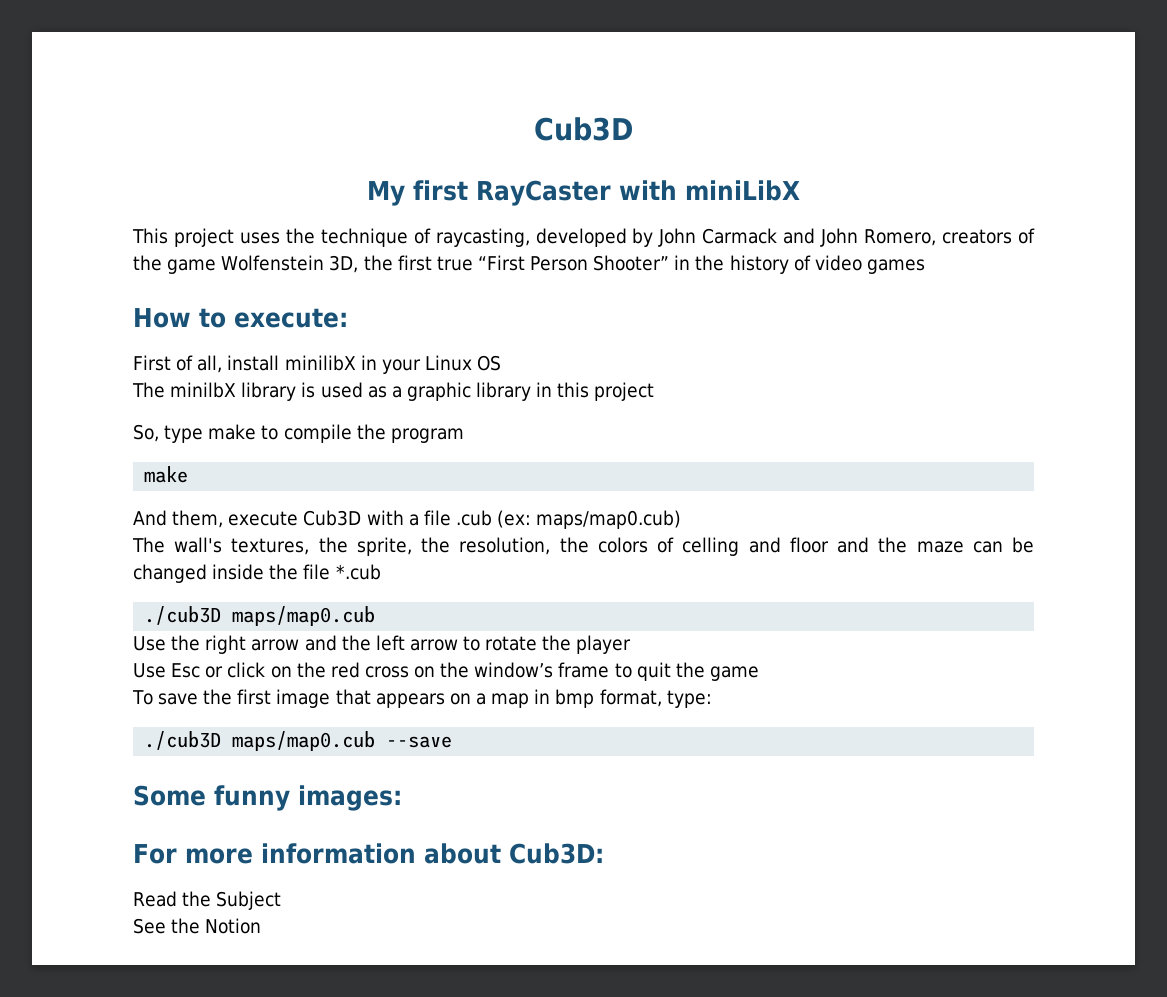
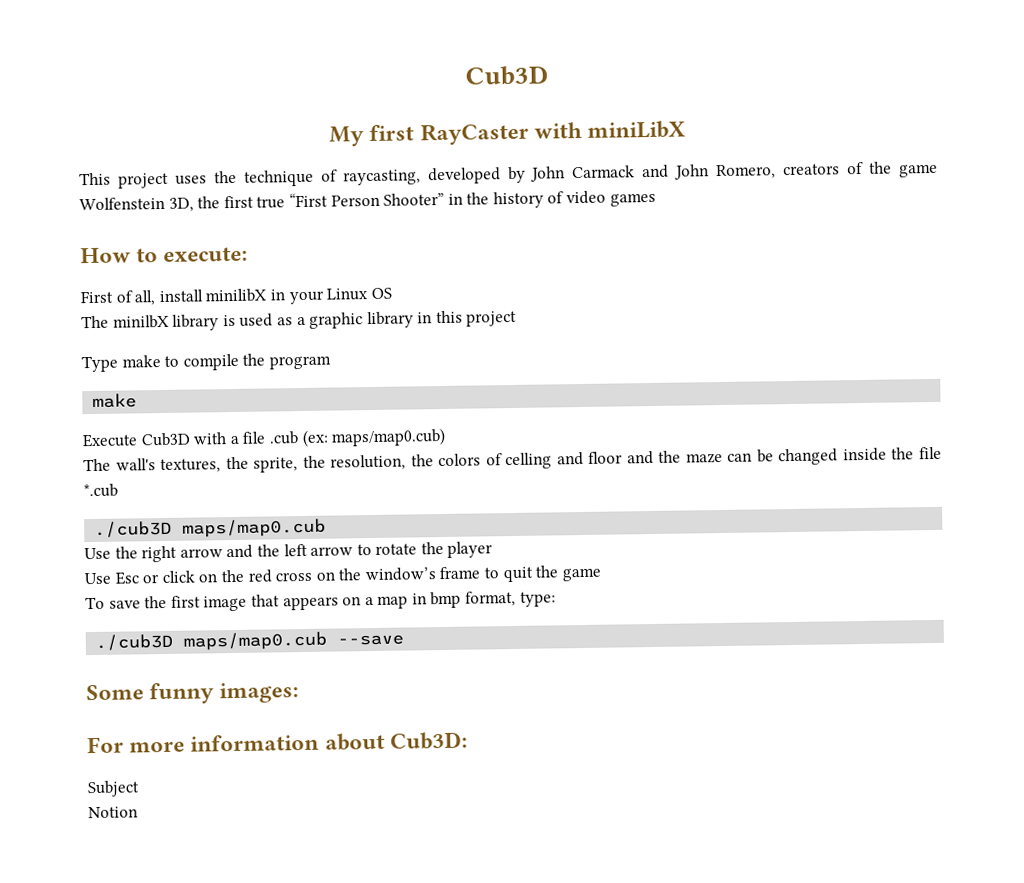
[133,424,204,443] So, type -> [81,355,118,373] Type
[133,510,299,528] And them, execute -> [82,433,138,448] Execute
[133,891,212,907] Read the -> (468, 740) none
[133,918,201,934] See the -> (140, 789) none

